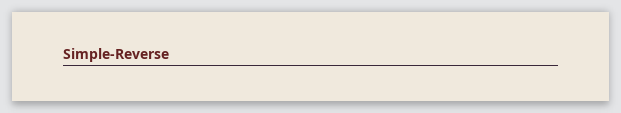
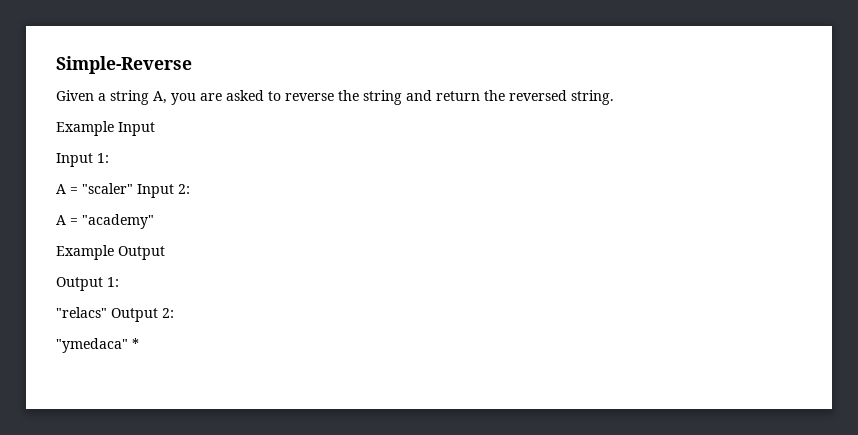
(169, 55) none -> [56,90,614,105] [56,121,155,136] [56,153,109,167] [56,183,190,198] [56,214,154,229] [56,245,165,260] [56,277,119,291] [56,307,174,322] [56,338,139,353] // Given a string A, you are asked to reverse the string and return the reversed string. // Example Input // Input 1: // A = "scaler" Input 2: // A = "academy" // Example Output // Output 1: // "relacs" Output 2: // "ymedaca" *

